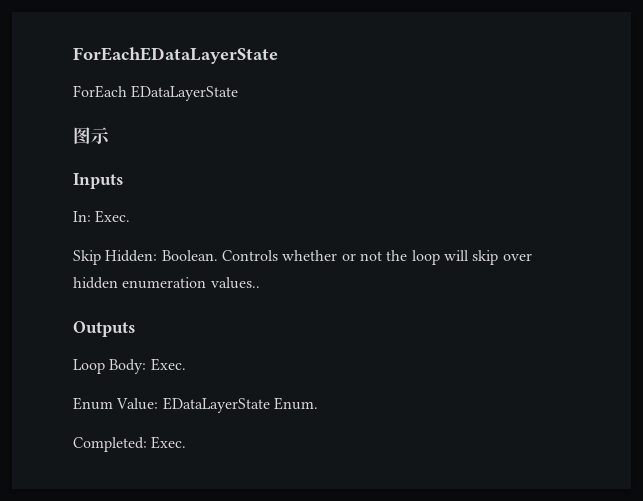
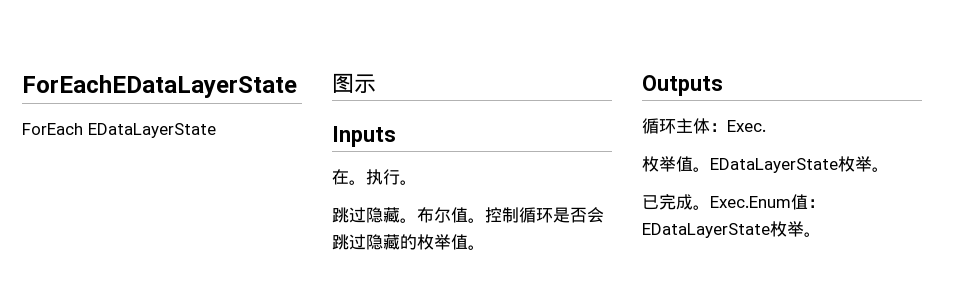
[73,210,131,223] [73,250,532,265] [73,277,260,289] In: Exec. // Skip Hidden: Boolean. Controls whether or not the loop will skip over hidden enumeration values.. -> [332,169,417,185] [332,207,604,223] [332,234,485,250] 在。执行。 // 跳过隐藏。布尔值。控制循环是否会跳过隐藏的枚举值。
[73,358,186,374] [73,397,318,413] [73,436,187,452] Loop Body: Exec. // Enum Value: EDataLayerState Enum. // Completed: Exec. -> [642,118,766,134] [642,156,889,173] [642,194,825,210] [642,221,821,238] 循环主体：Exec. // 枚举值。EDataLayerState枚举。 // 已完成。Exec.Enum值：EDataLayerState枚举。

